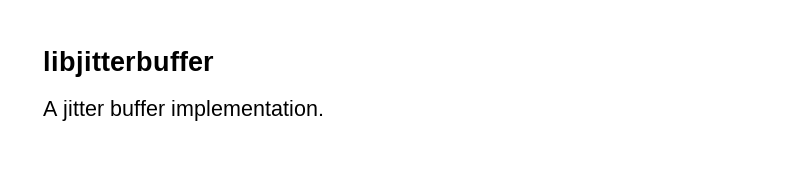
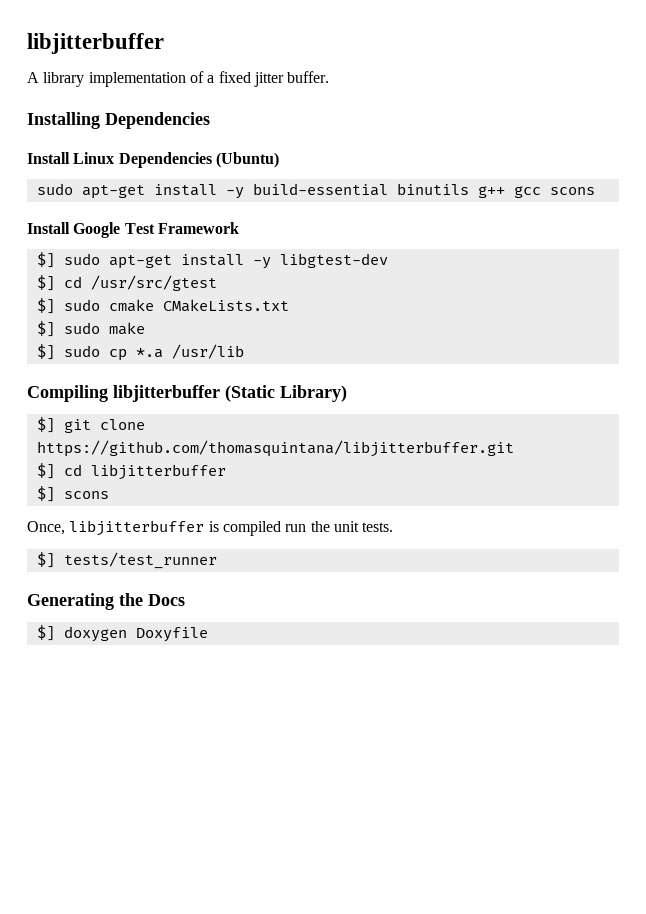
[62,100,324,121] jitter buffer implementation. -> [43,71,330,87] [27,112,210,129] [27,152,279,168] [36,183,595,199] [27,222,239,238] [36,252,388,269] [36,275,217,291] [36,298,289,314] [36,321,145,337] [36,344,244,361] [27,385,347,402] [36,417,145,433] [36,440,514,457] [36,463,226,480] [36,486,109,502] [27,520,394,536] [36,552,217,569] [27,593,185,610] [36,625,208,642] library implementation of a fixed jitter buffer. // Installing Dependencies // Install Linux Dependencies (Ubuntu) // sudo apt-get install -y build-essential binutils g++ gcc scons // Install Google Test Framework // $] sudo apt-get install -y libgtest-dev // $] cd /usr/src/gtest // $] sudo cmake CMakeLists.txt // $] sudo make // $] sudo cp *.a /usr/lib // Compiling libjitterbuffer (Static Library) // $] git clone https://github.com/thomasquintana/libjitterbuffer.git // $] cd libjitterbuffer // $] scons // Once, libjitterbuffer is compiled run the unit tests. // $] tests/test_runner // Generating the Docs // $] doxygen Doxyfile

